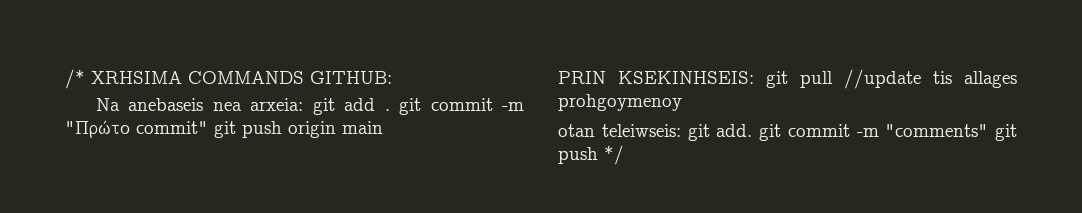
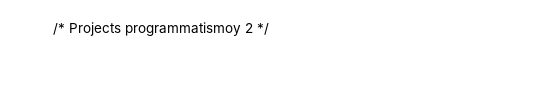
[91,71,392,84] [95,98,524,115] [65,120,383,138] [558,69,1017,89] [558,94,682,111] [558,124,1017,141] [558,147,598,164] XRHSIMA COMMANDS GITHUB: // Na anebaseis nea arxeia: git add . git commit -m "Πρώτο commit" git push origin main // PRIN KSEKINHSEIS: git pull //update tis allages prohgoymenoy // otan teleiwseis: git add. git commit -m "comments" git push -> [69,22,253,36] Projects programmatismoy 2

